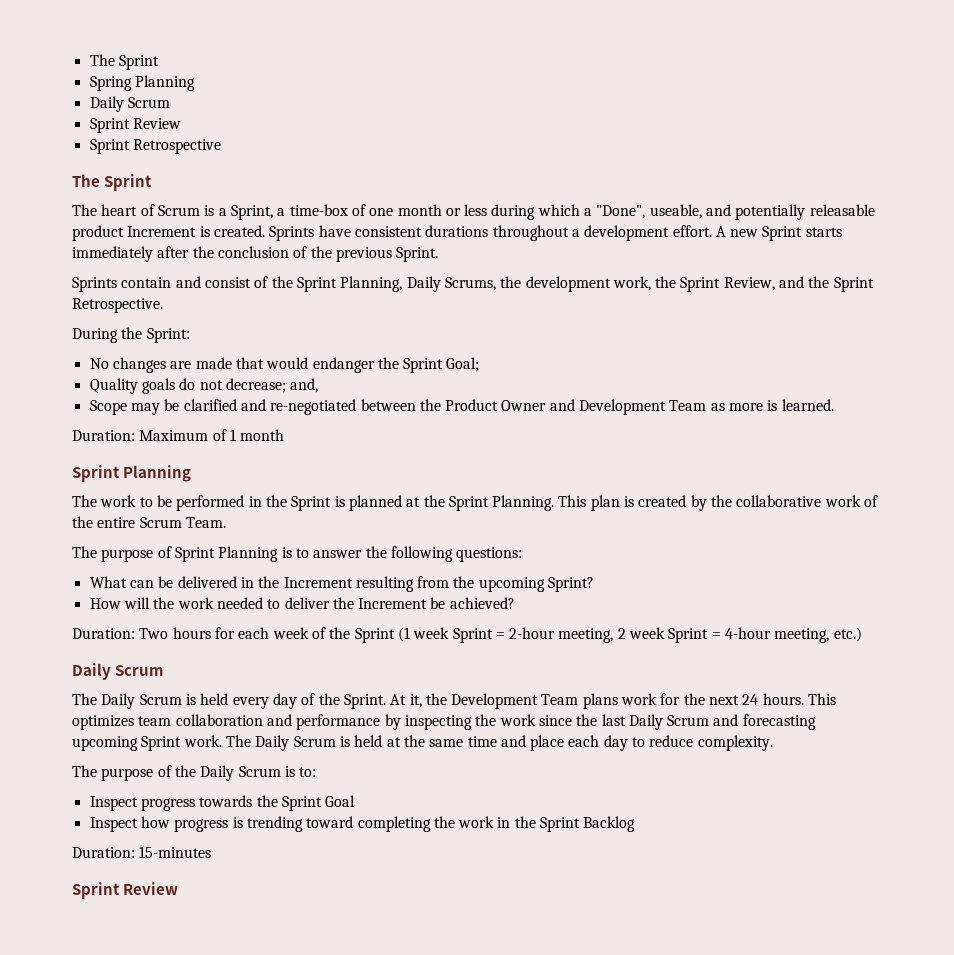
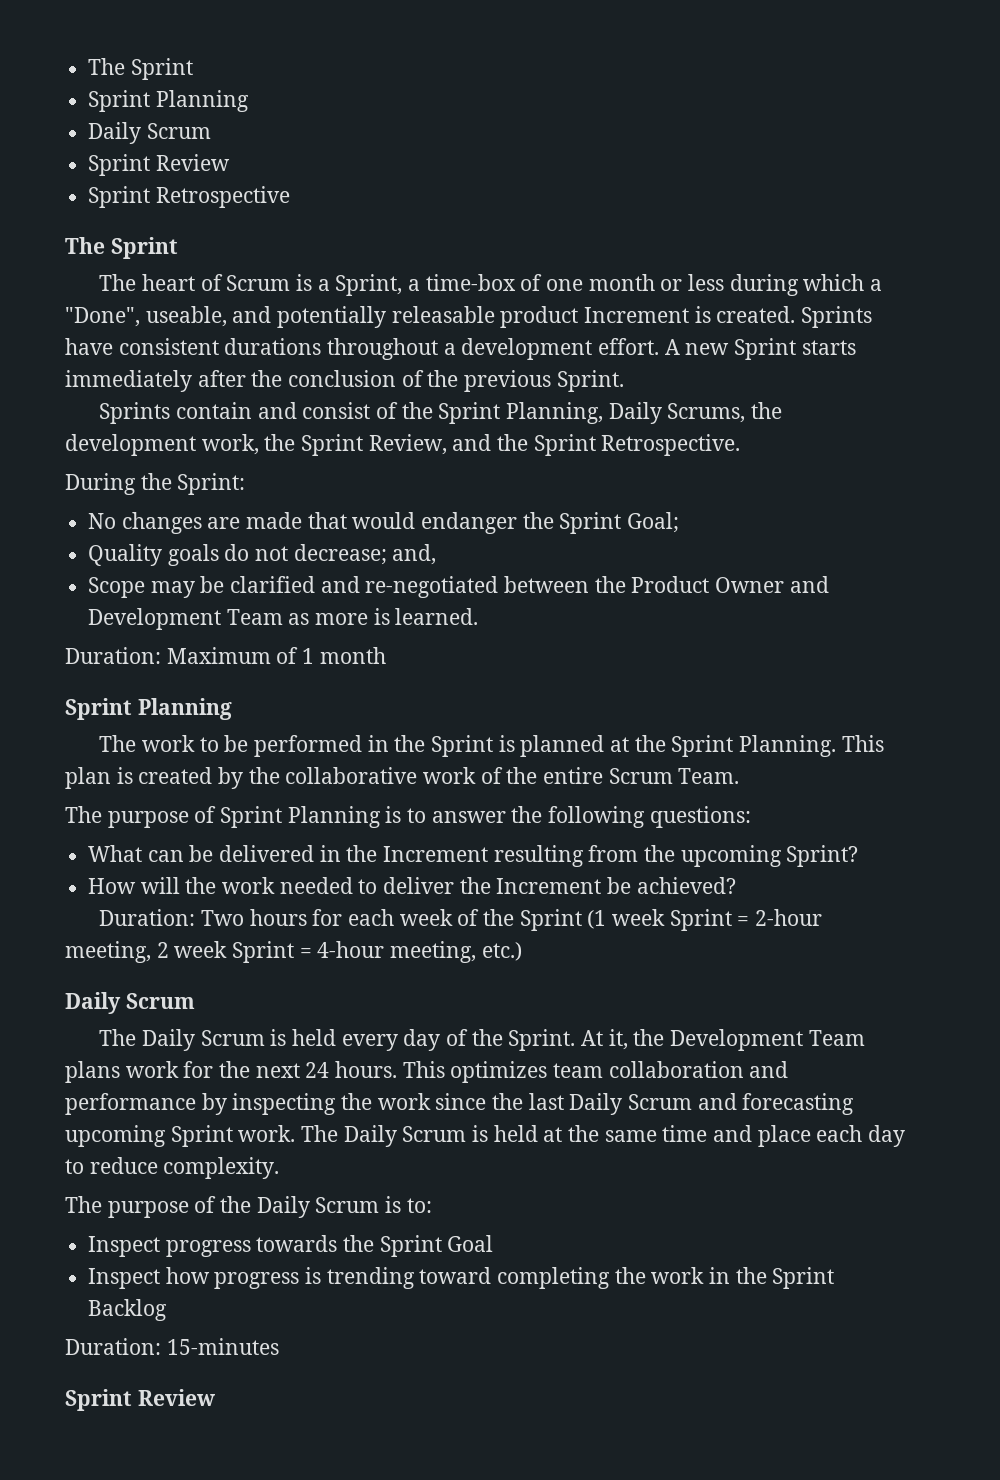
[89,54,159,70] [89,76,132,91] The Sprint // Spring -> [88,58,193,80] [88,90,151,112] The Sprint // Sprint

